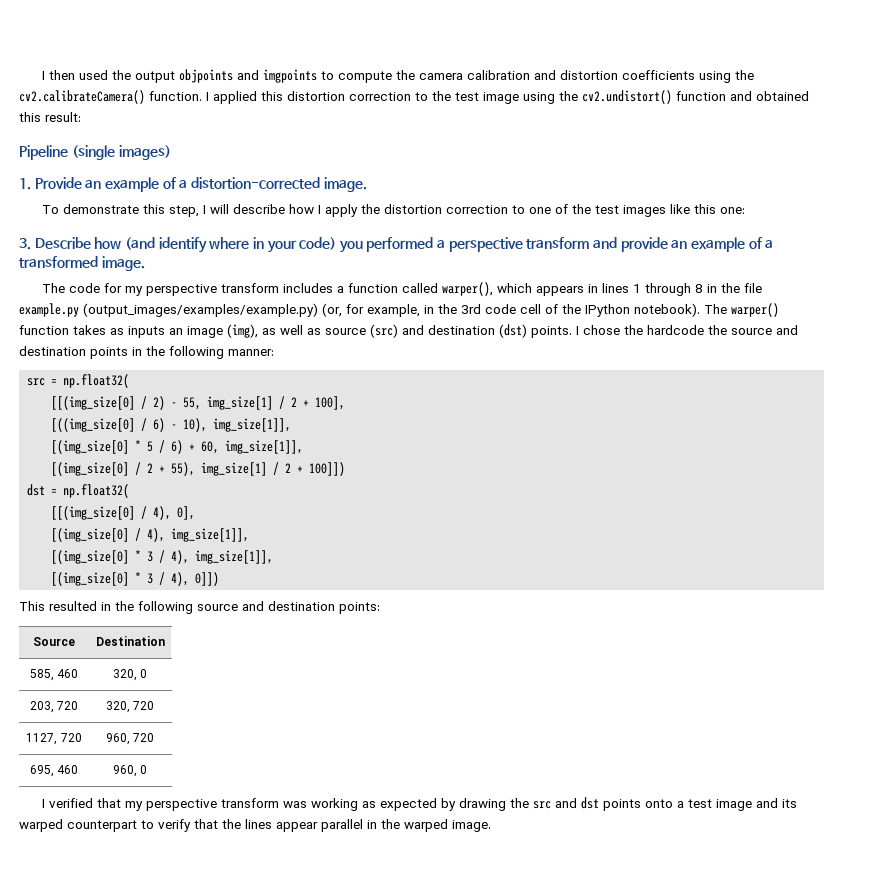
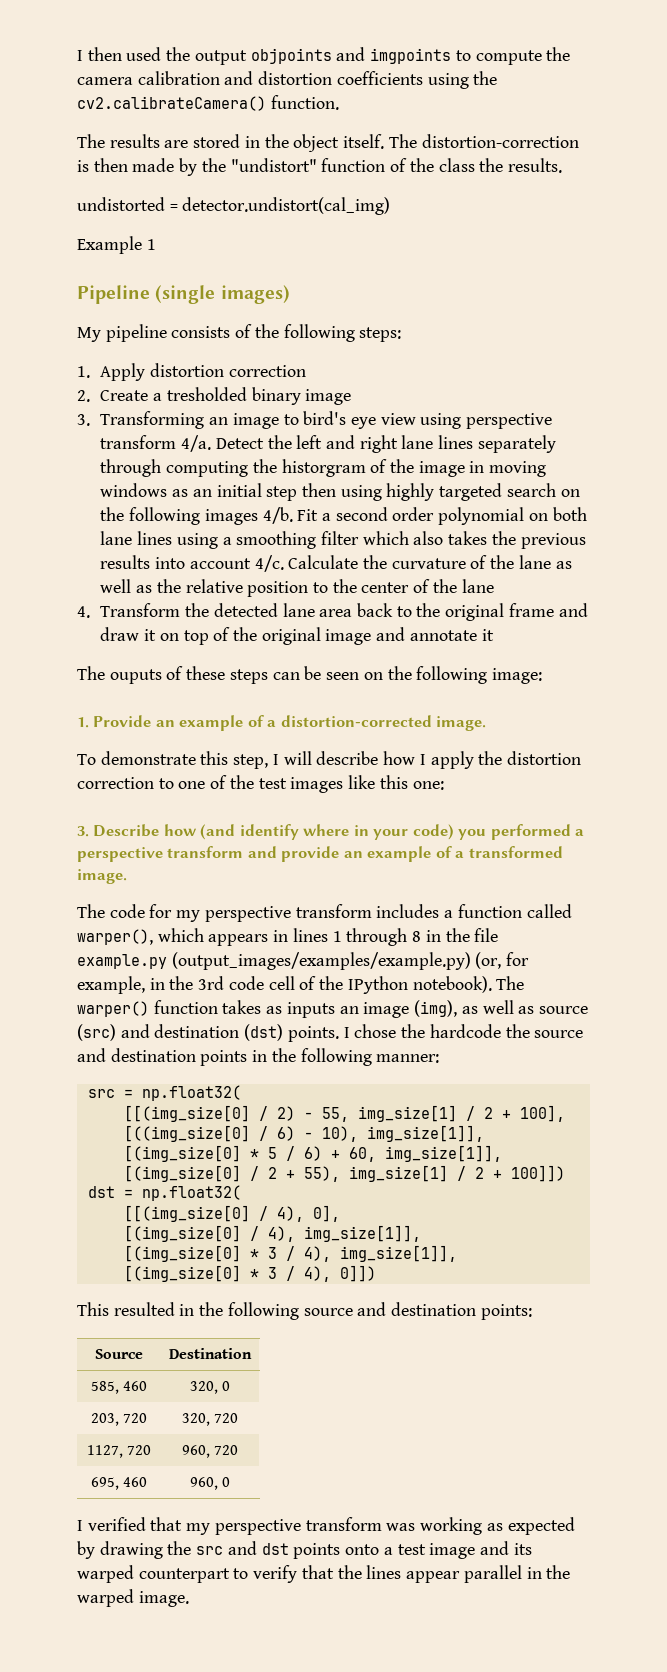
[206,90,809,104] [19,112,81,122] [19,145,171,160] I applied this distortion correction to the test image using the cv2.undistort() function and obtained this result: // Pipeline (single images) -> [77,134,579,152] [77,158,562,176] [77,197,391,215] [77,236,156,254] [77,285,290,304] [77,324,402,342] [77,363,306,381] [77,387,352,405] [77,411,553,429] [100,435,556,453] [100,459,547,477] [100,483,580,501] [100,507,587,525] [100,531,586,549] [100,555,572,572] [100,579,494,597] [77,603,588,621] [100,627,494,645] [77,666,542,684] // The results are stored in the object itself. The distortion-correction is then made by the "undistort" function of the class the results. // undistorted = detector.undistort(cal_img) // Example 1 // Pipeline (single images) // My pipeline consists of the following steps: // 1. Apply distortion correction // 2. Create a tresholded binary image // 3. Transforming an image to bird's eye view using perspective transform 4/a. Detect the left and right lane lines separately through computing the historgram of the image in moving windows as an initial step then using highly targeted search on the following images 4/b. Fit a second order polynomial on both lane lines using a smoothing filter which also takes the previous results into account 4/c. Calculate the curvature of the lane as well as the relative position to the center of the lane // 4. Transform the detected lane area back to the original frame and draw it on top of the original image and annotate it // The ouputs of these steps can be seen on the following image:

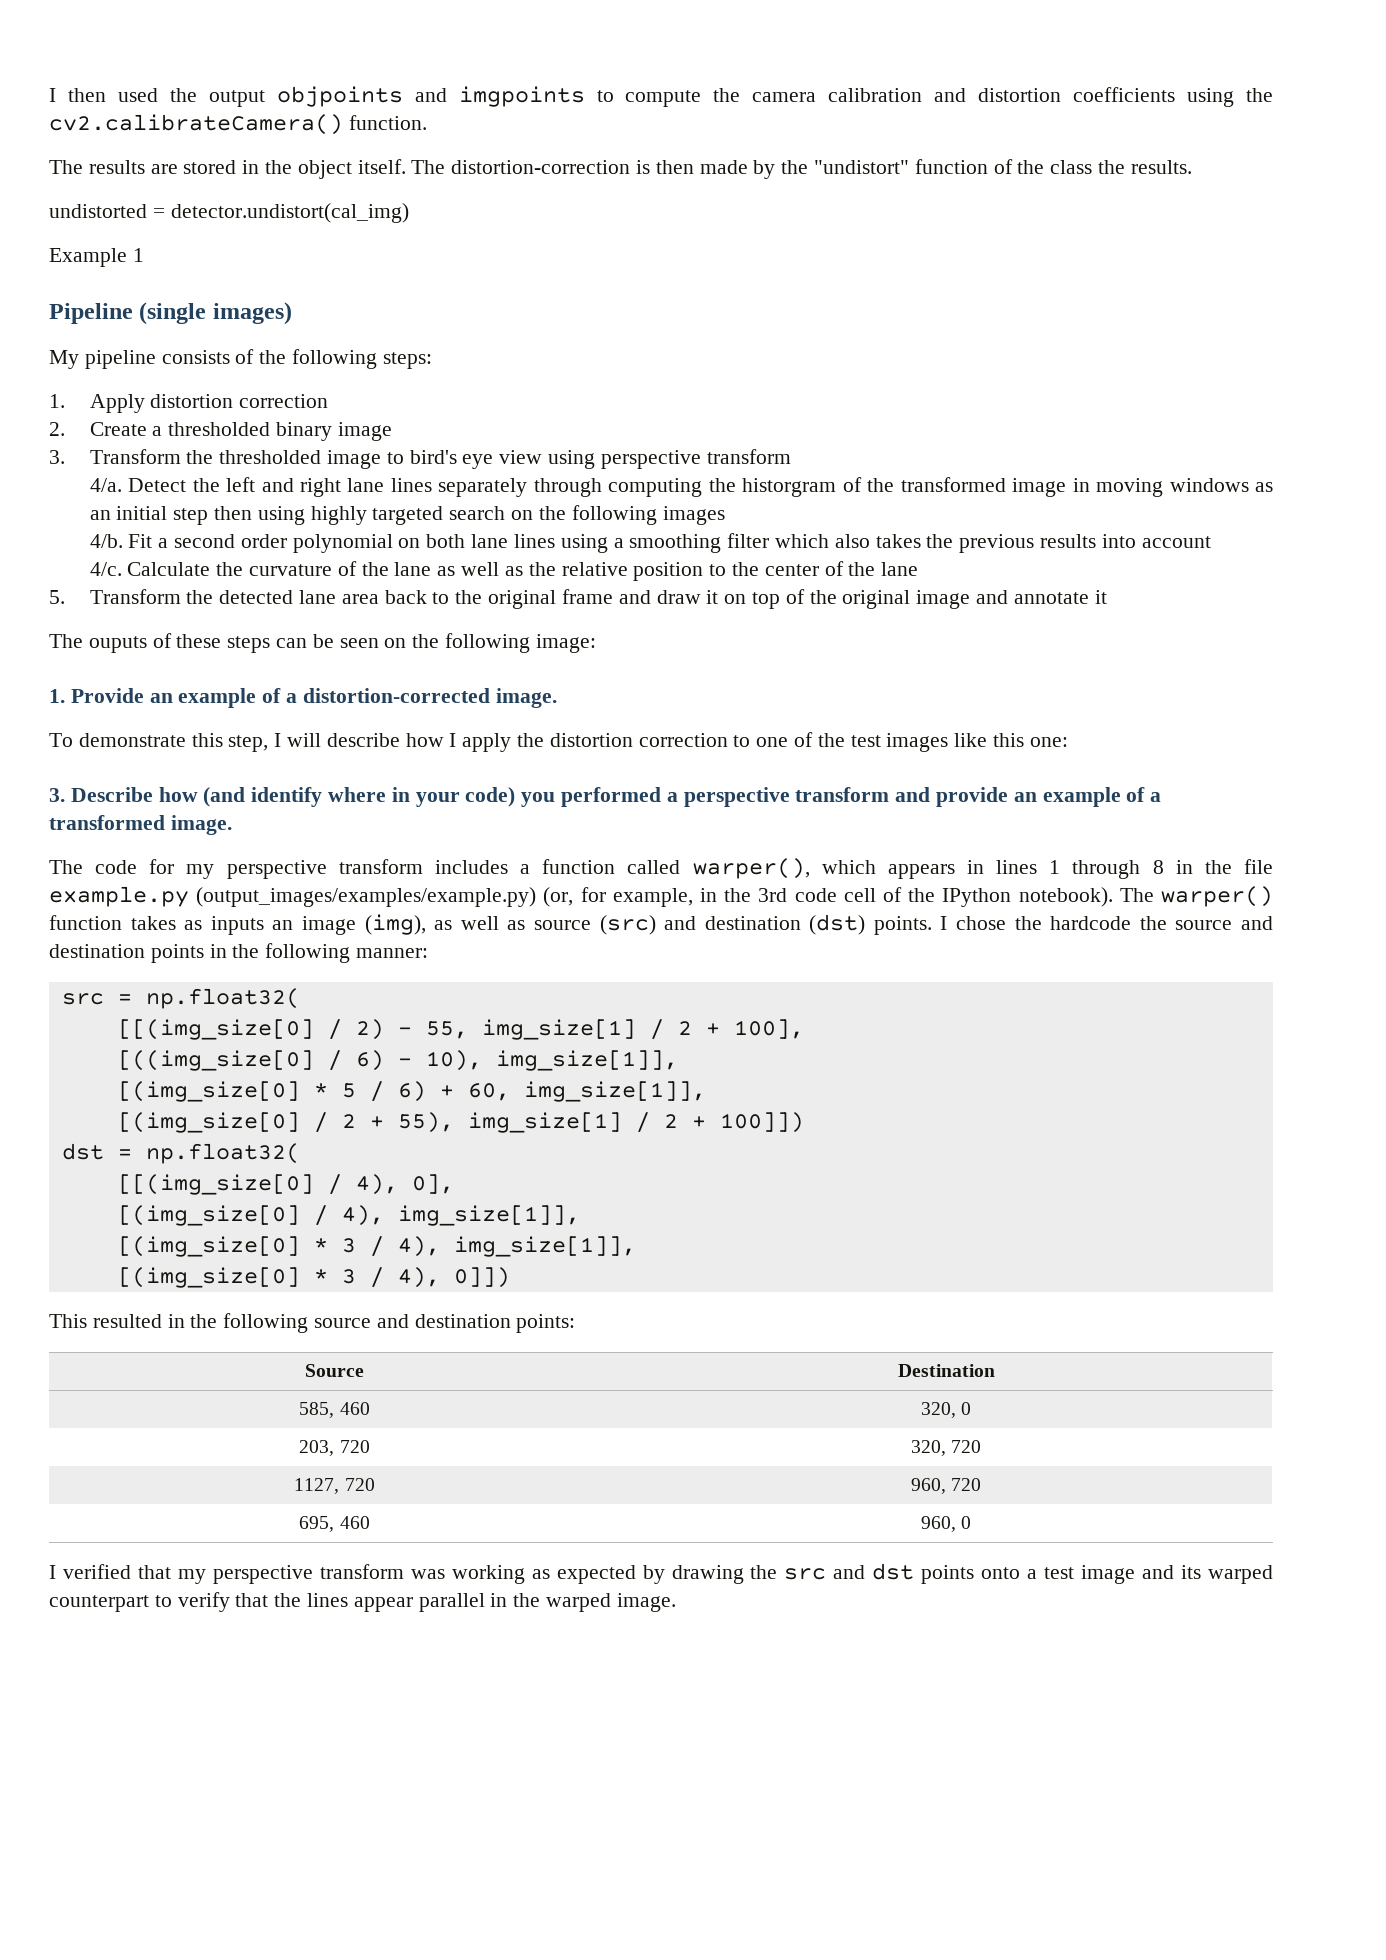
[166,387,247,401] tresholded -> [168,422,271,436] thresholded
[100,411,229,429] Transforming an -> [89,449,322,464] Transform the thresholded
(177, 442) none -> (791, 456) //
(414, 466) none -> [900,477,1006,492] transformed
(258, 517) none -> (725, 515) //
(251, 563) none -> (1211, 542) //
[77,606,90,618] 4. -> [49,590,65,604] 5.

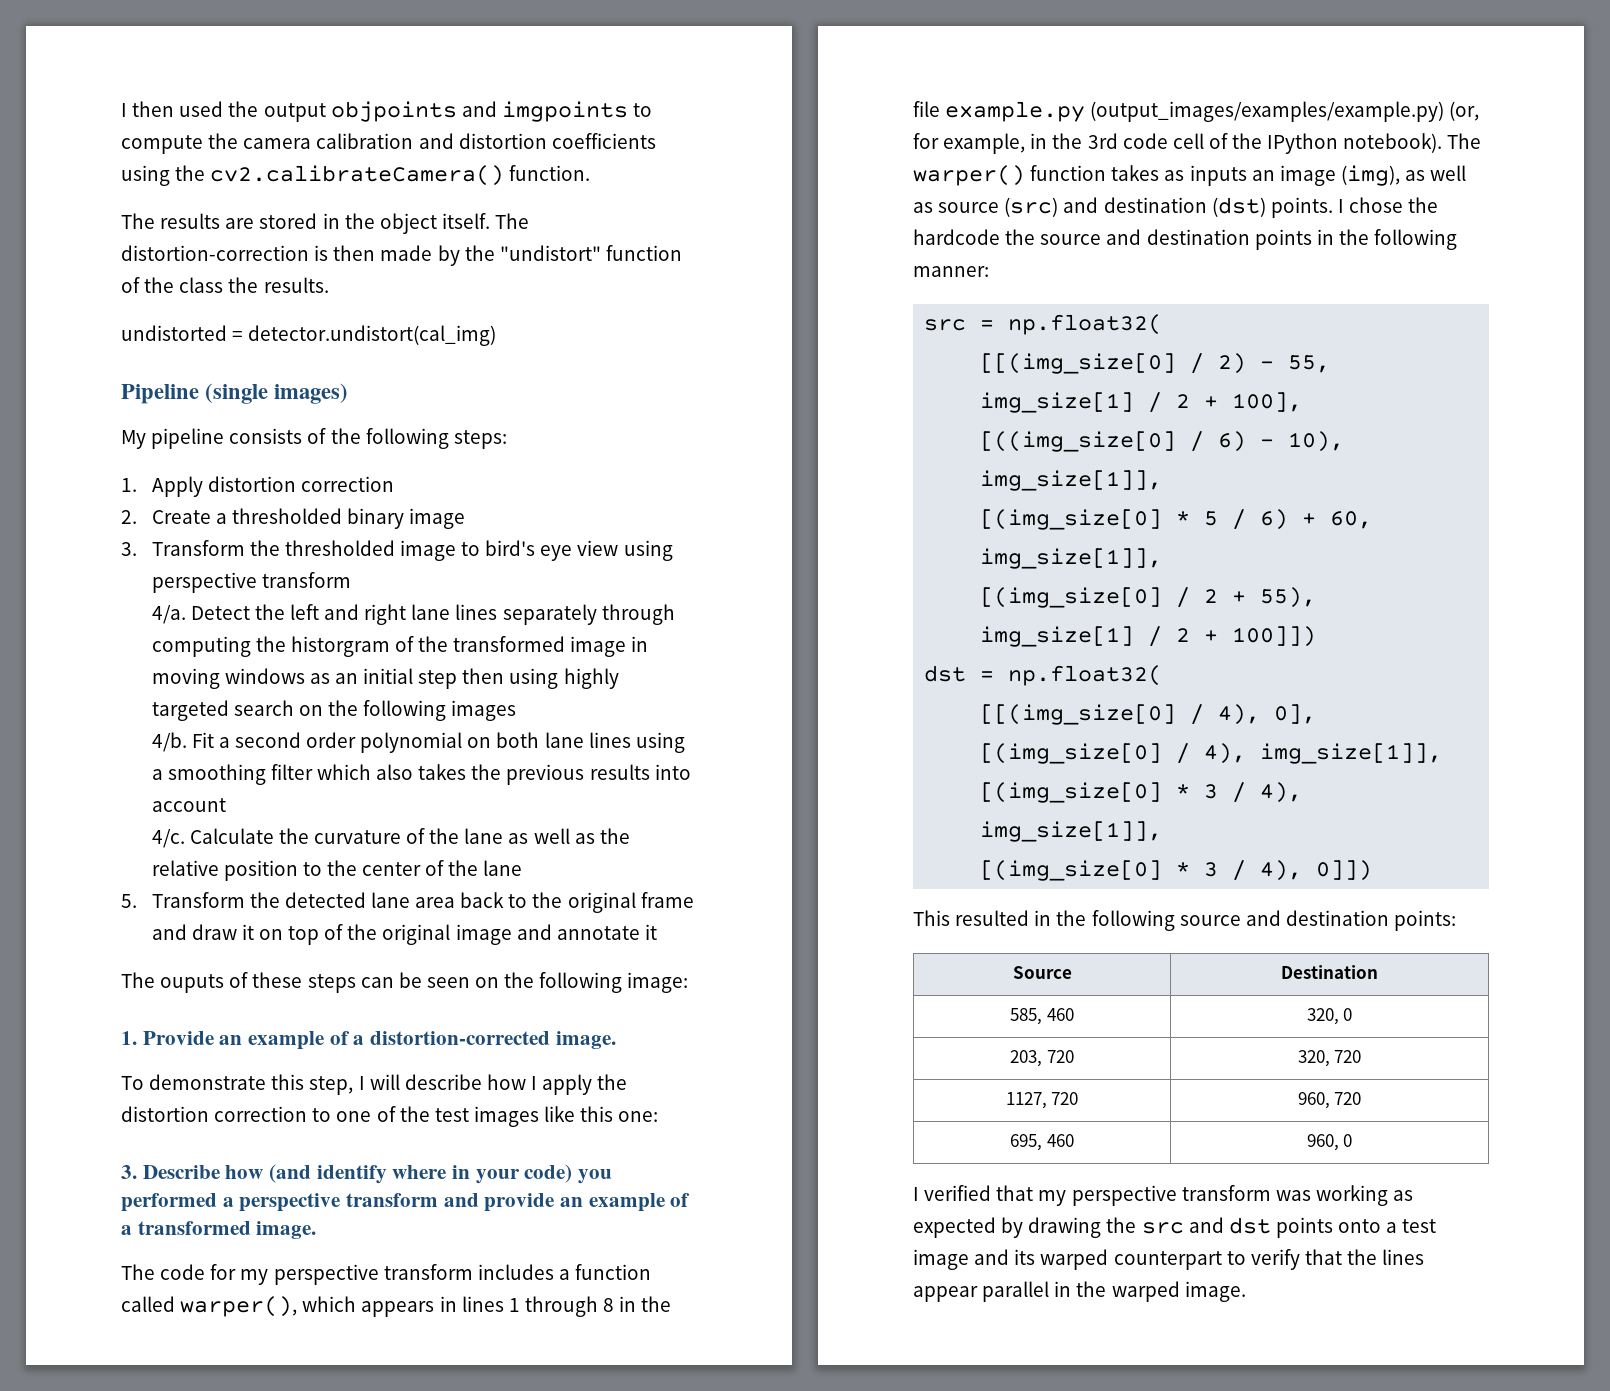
[49,248,144,267] // Example 1 -> (497, 335) none

